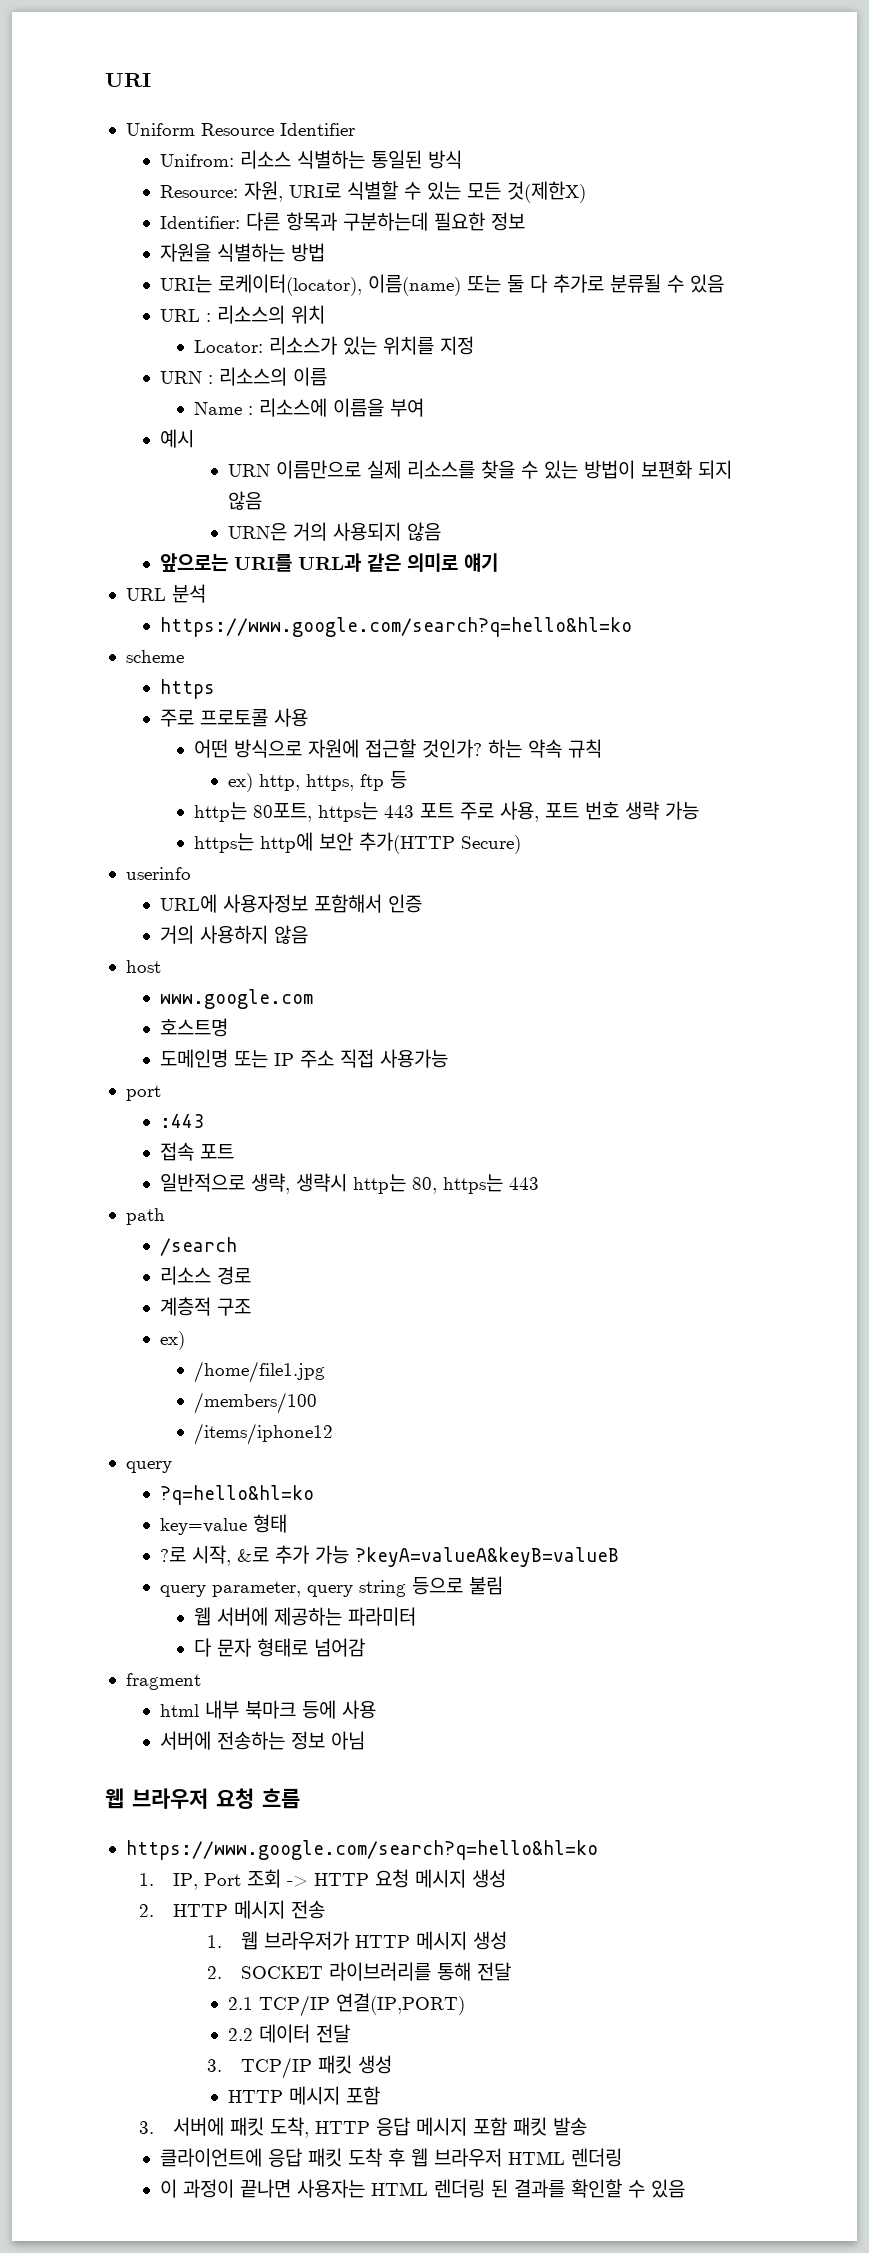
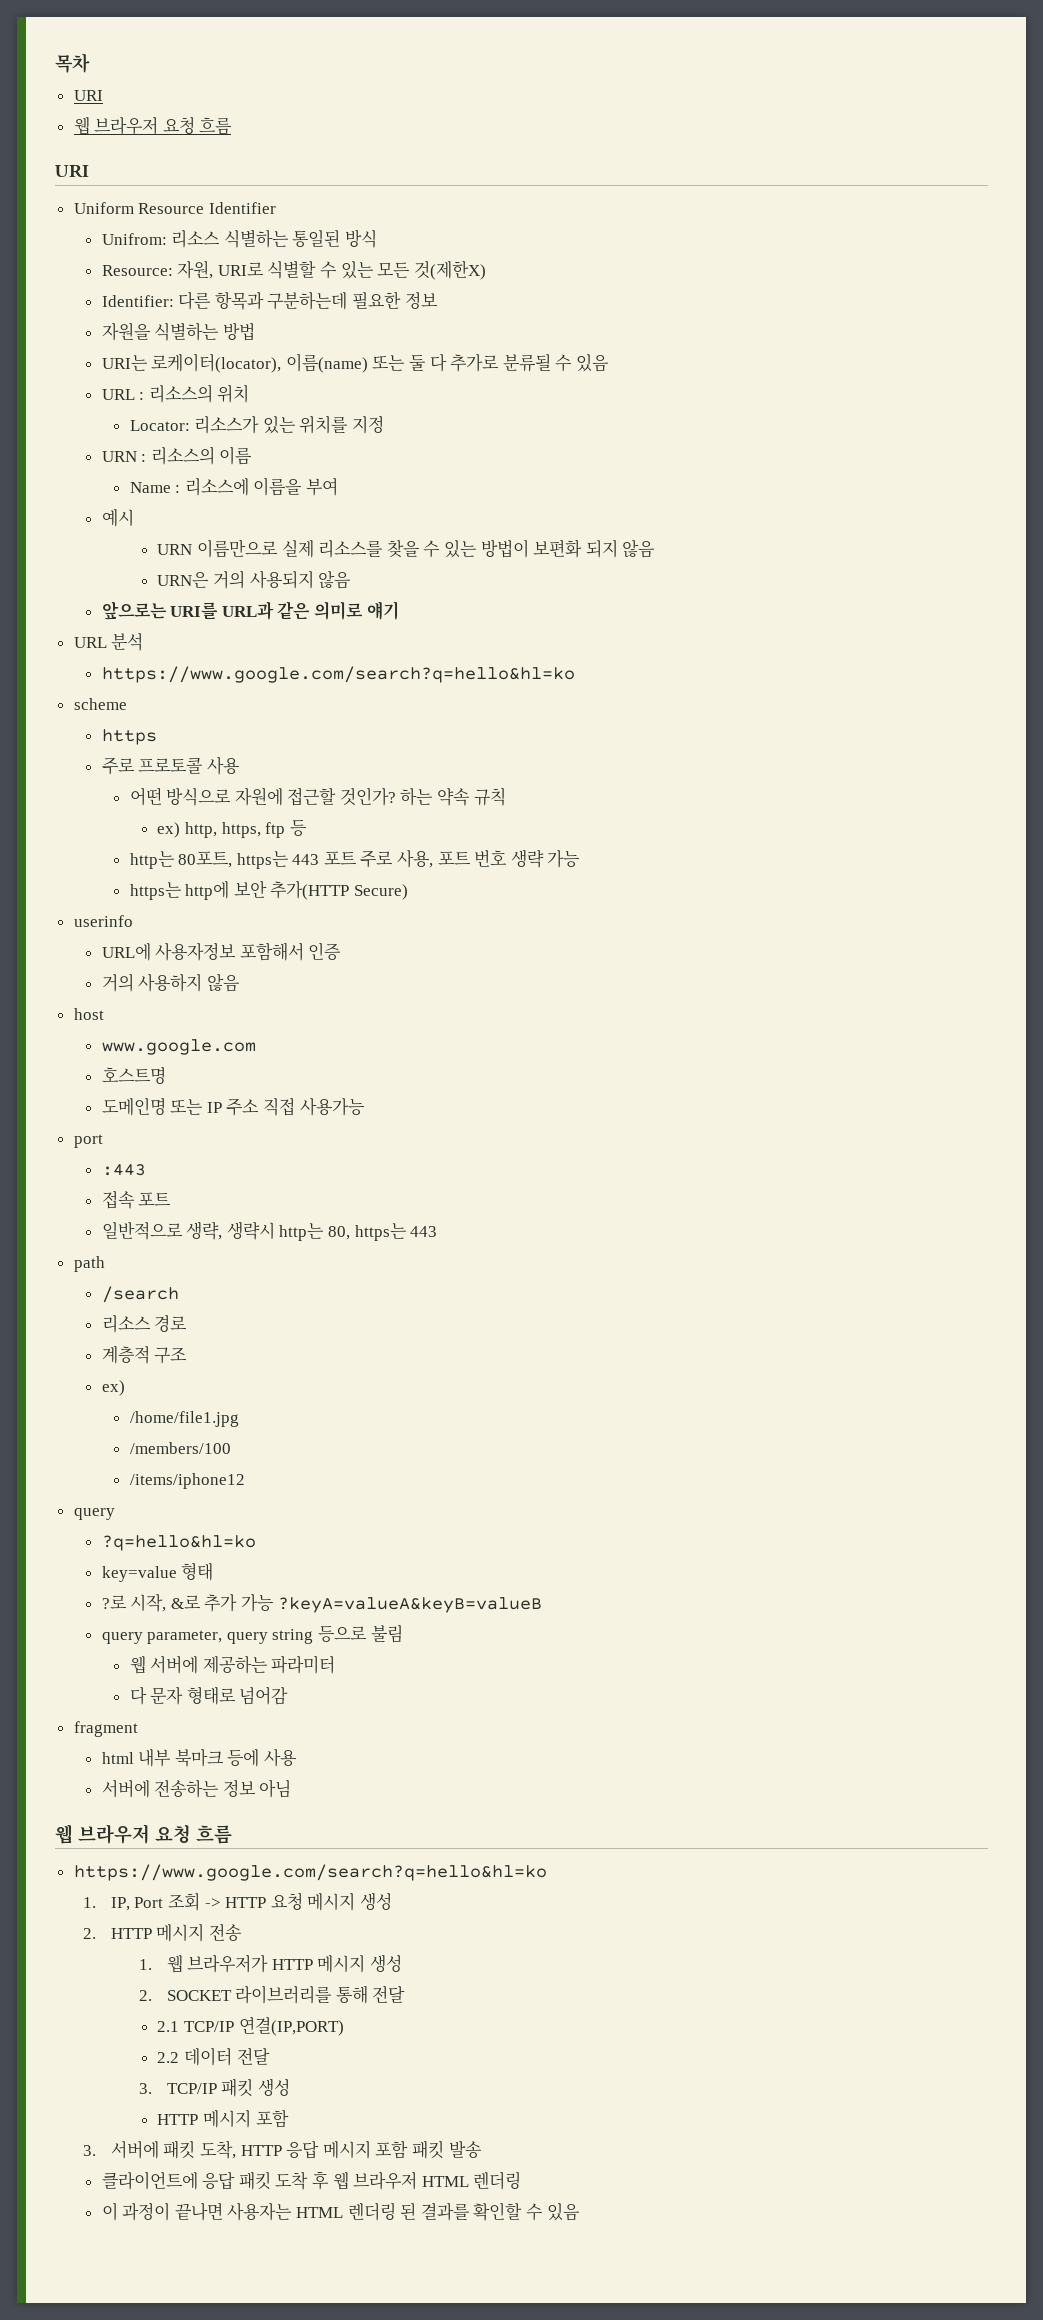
(105, 80) none -> [55,53,90,73] [73,90,103,101] [73,116,233,135] 목차 // URI // 웹 브라우저 요청 흐름 //

